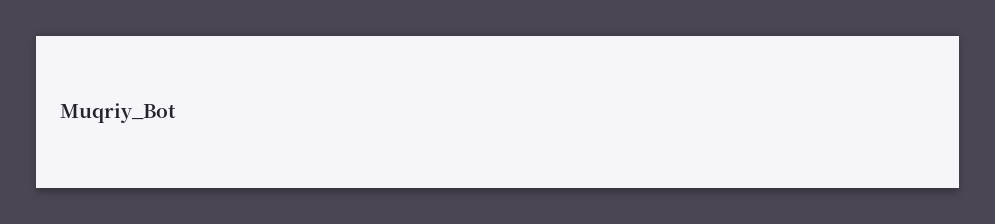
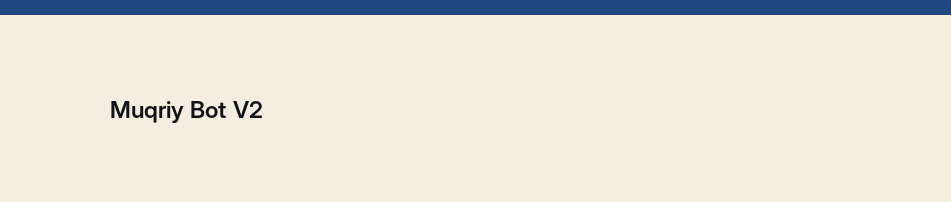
[60,103,176,123] Muqriy_Bot -> [110,101,263,123] Muqriy Bot V2

